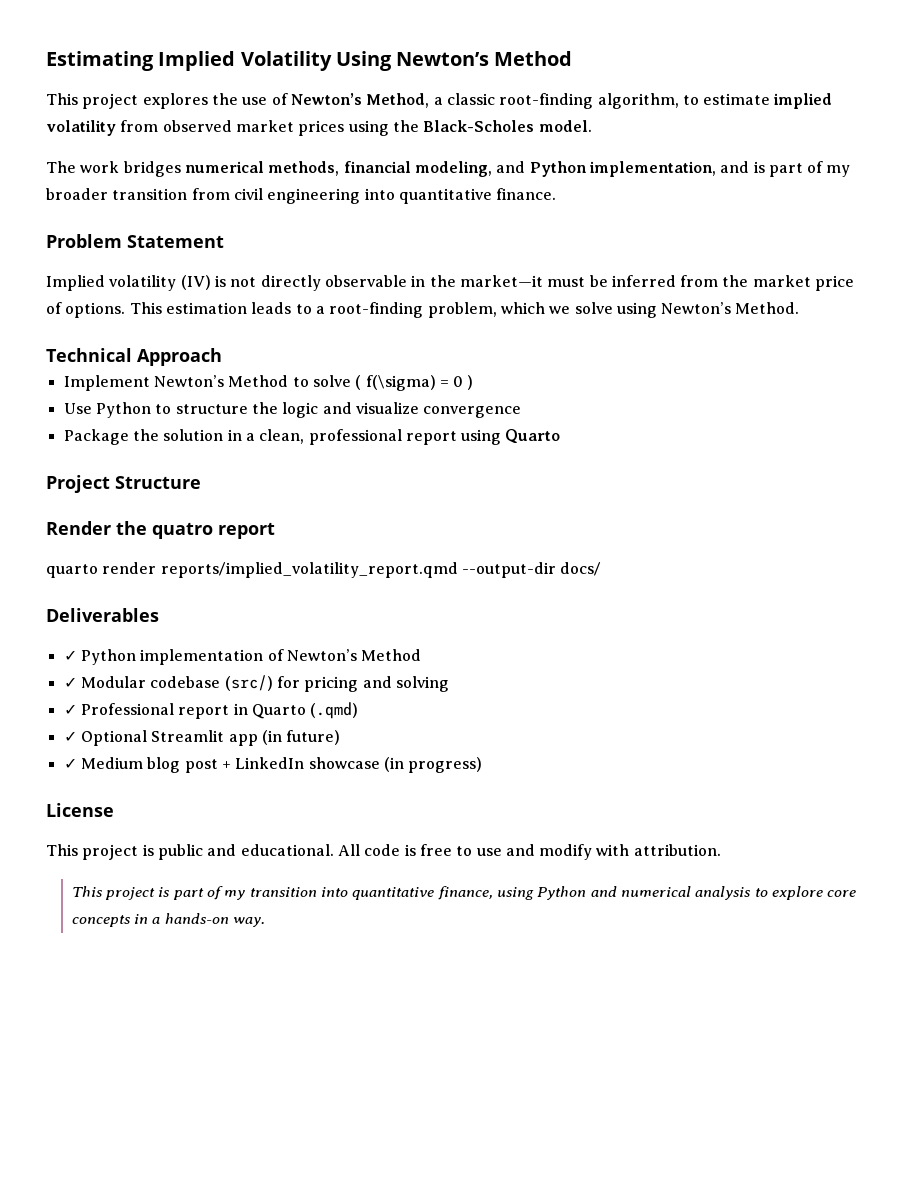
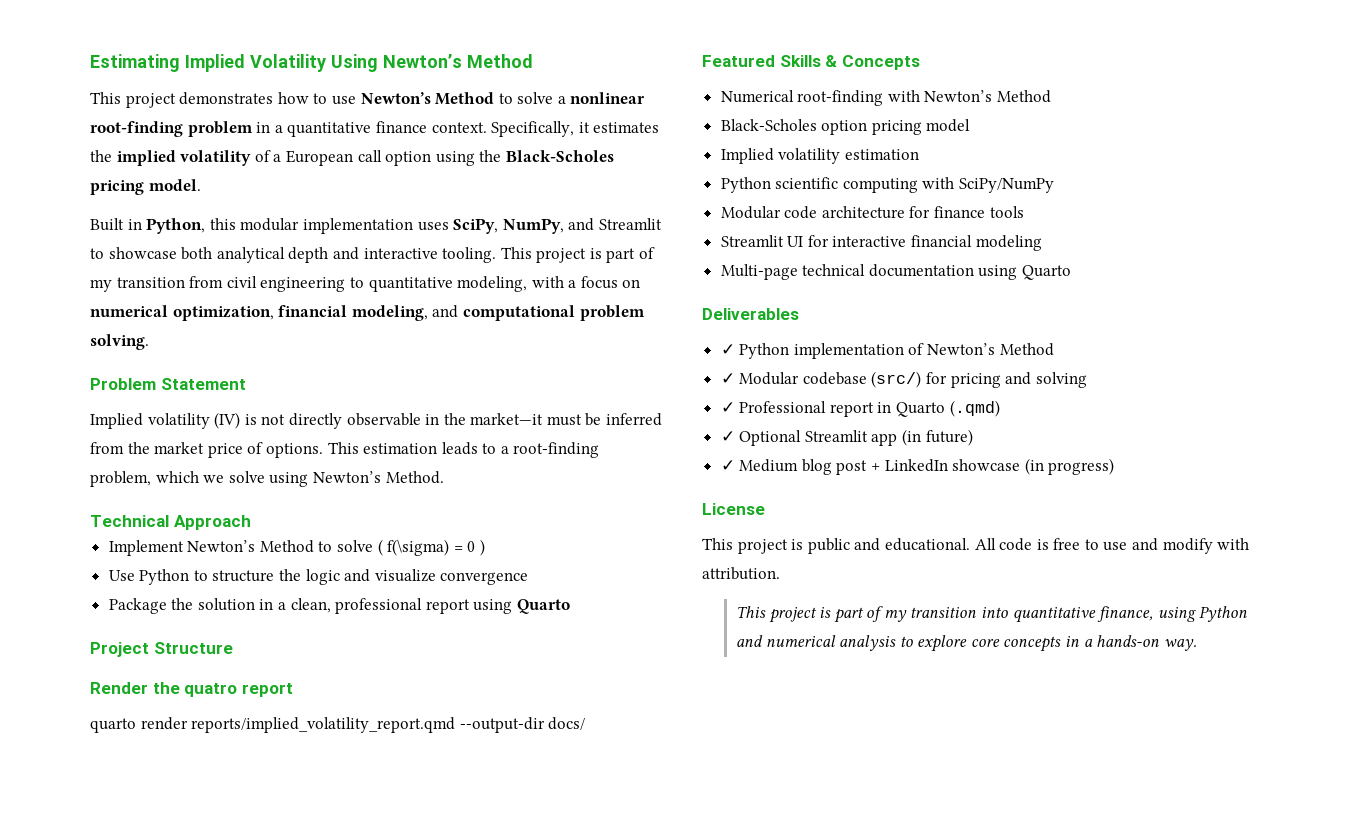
[142,93,833,109] [46,120,345,136] explores the use of Newton’s Method, a classic root-finding algorithm, to estimate implied volatility from observed market prices -> [179,92,646,105] [90,121,660,137] [90,150,432,166] demonstrates how to use Newton’s Method to solve a nonlinear root-finding problem in a quantitative finance context. Specifically, it estimates the implied volatility of a European call option
(535, 126) none -> [90,180,144,195] pricing
[46,161,851,177] [46,188,108,200] The work bridges numerical methods, financial modeling, and Python implementation, and is part of my broader -> [90,218,662,234] [90,247,656,263] [90,279,112,292] Built in Python, this modular implementation uses SciPy, NumPy, and Streamlit to showcase both analytical depth and interactive tooling. This project is part of my
[364,188,557,204] into quantitative finance. -> [349,276,641,292] [90,305,645,321] [90,334,149,350] to quantitative modeling, with a focus on numerical optimization, financial modeling, and computational problem solving.
(602, 569) none -> [702,55,920,70] [720,90,1052,106] [720,119,971,135] [720,148,919,164] [720,177,1055,193] [720,206,1024,219] [720,235,1042,251] [720,264,1072,280] // Featured Skills & Concepts // Numerical root-finding with Newton’s Method // Black-Scholes option pricing model // Implied volatility estimation // Python scientific computing with SciPy/NumPy // Modular code architecture for finance tools // Streamlit UI for interactive financial modeling // Multi-page technical documentation using Quarto

